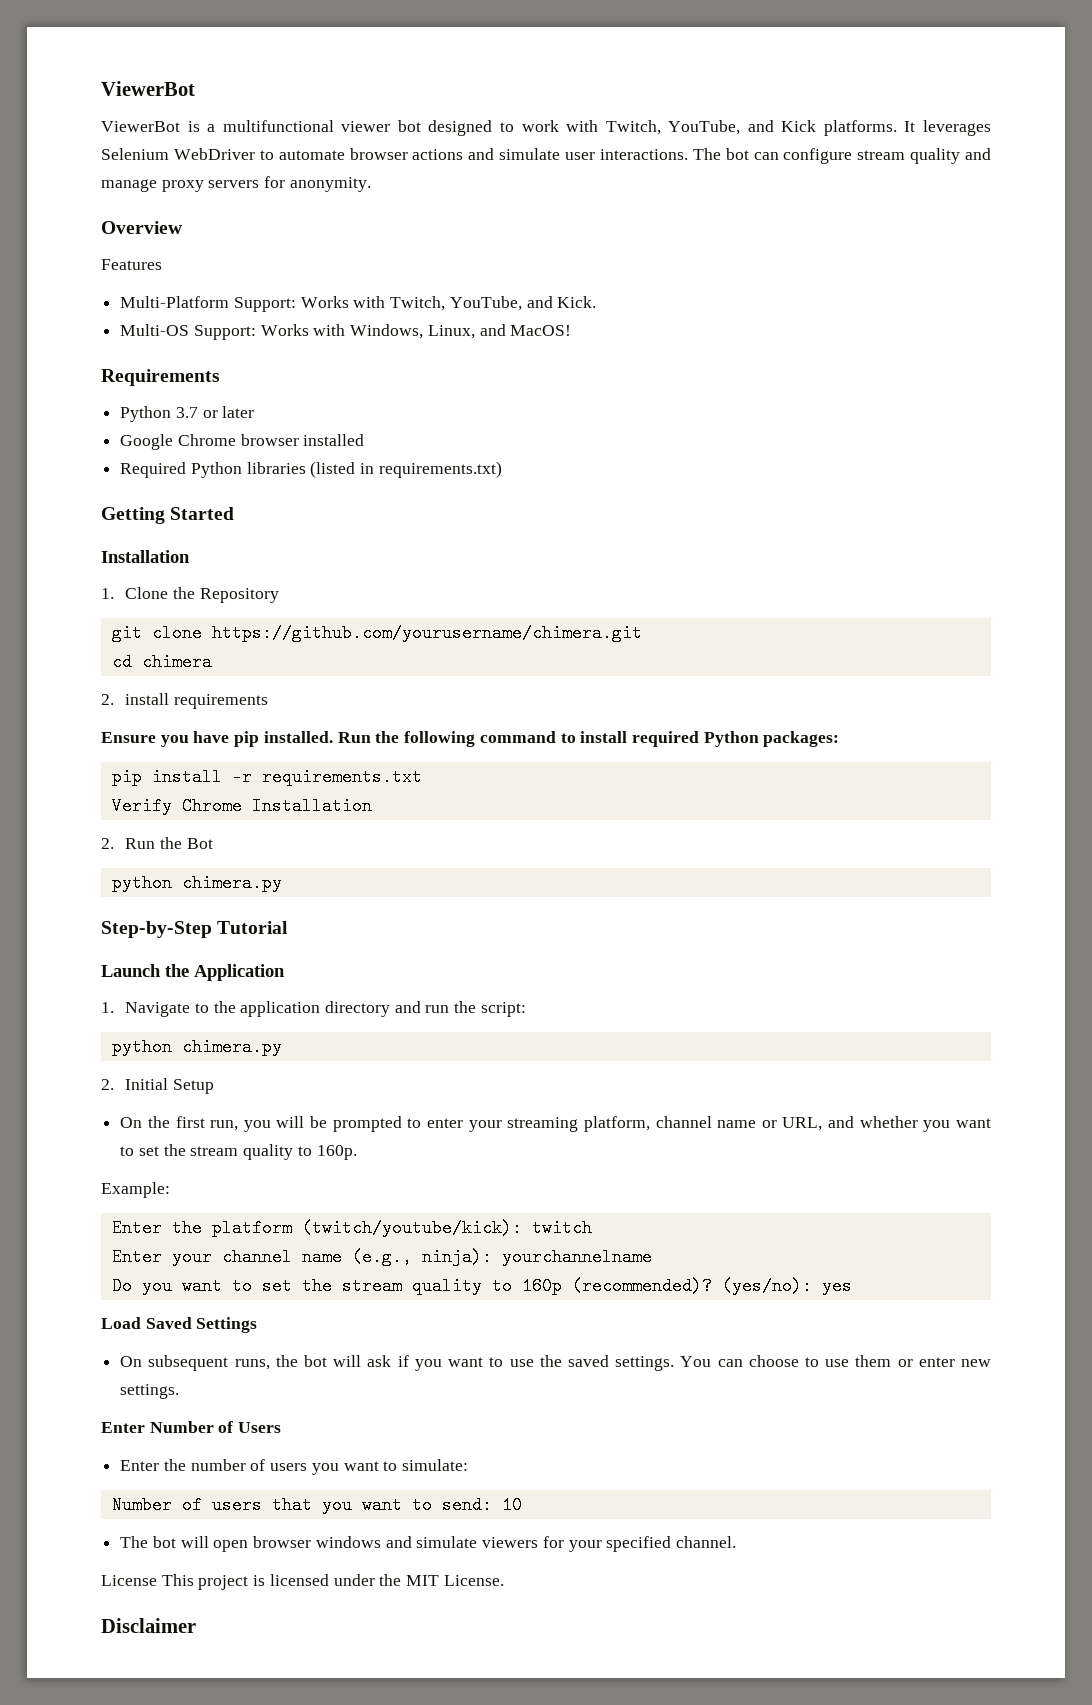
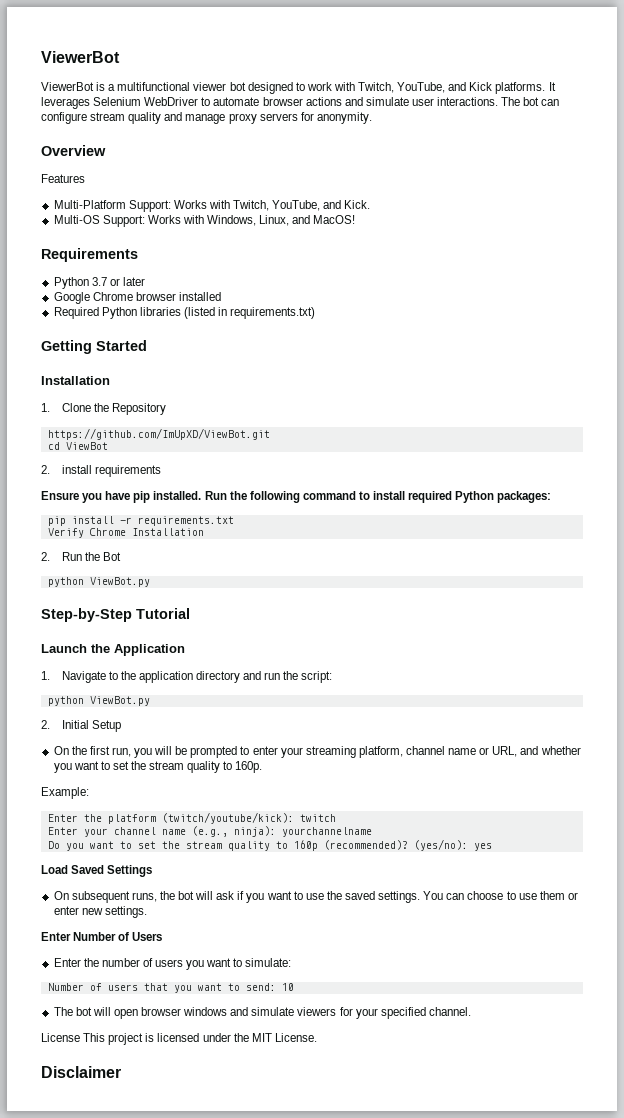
[111,624,642,642] git clone https://github.com/yourusername/chimera.git -> [47,428,270,440] https://github.com/ImUpXD/ViewBot.git
[141,653,212,671] chimera -> [65,442,108,450] ViewBot
[181,874,282,892] chimera.py -> [89,577,150,587] ViewBot.py
[181,1038,282,1056] chimera.py -> [89,696,150,706] ViewBot.py

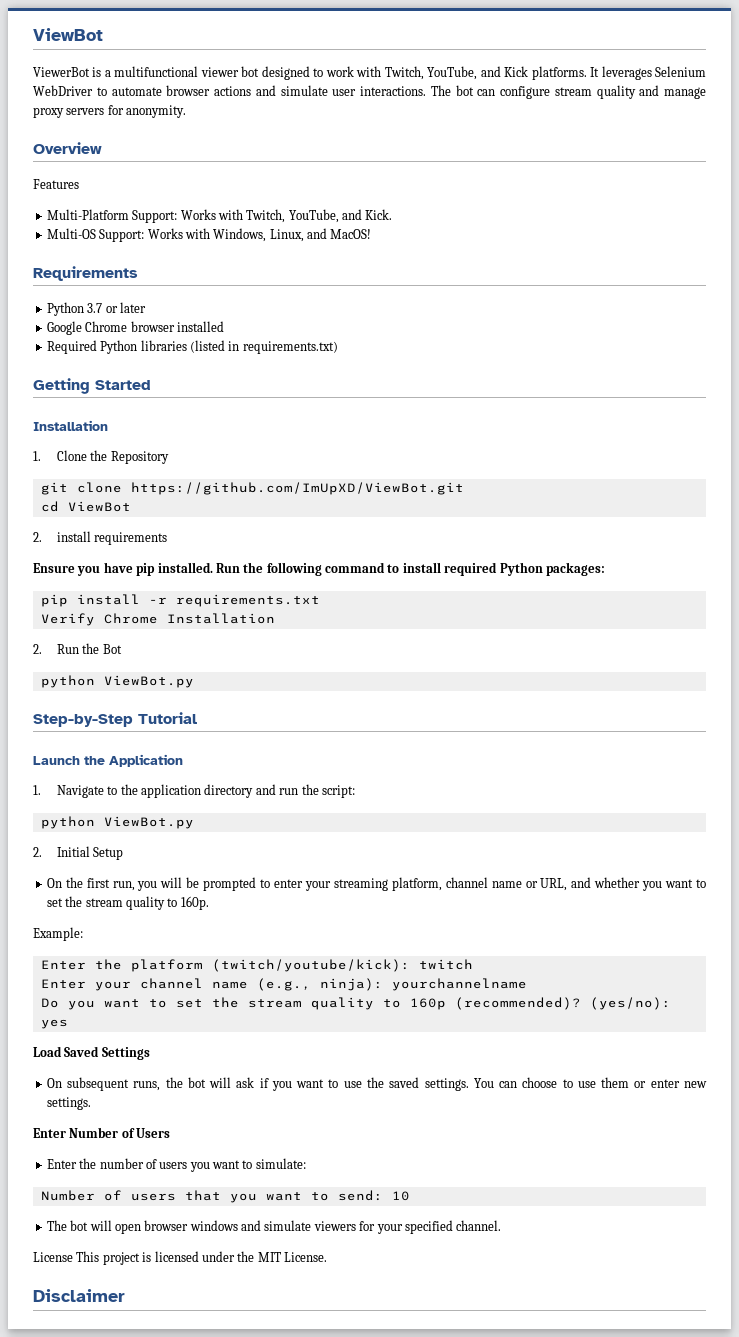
[41,51,120,63] ViewerBot -> [33,28,103,41] ViewBot
(166, 409) none -> [40,482,122,495] git clone

